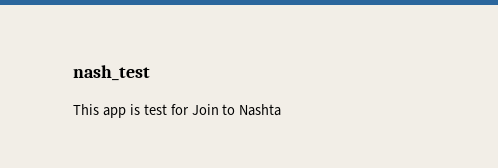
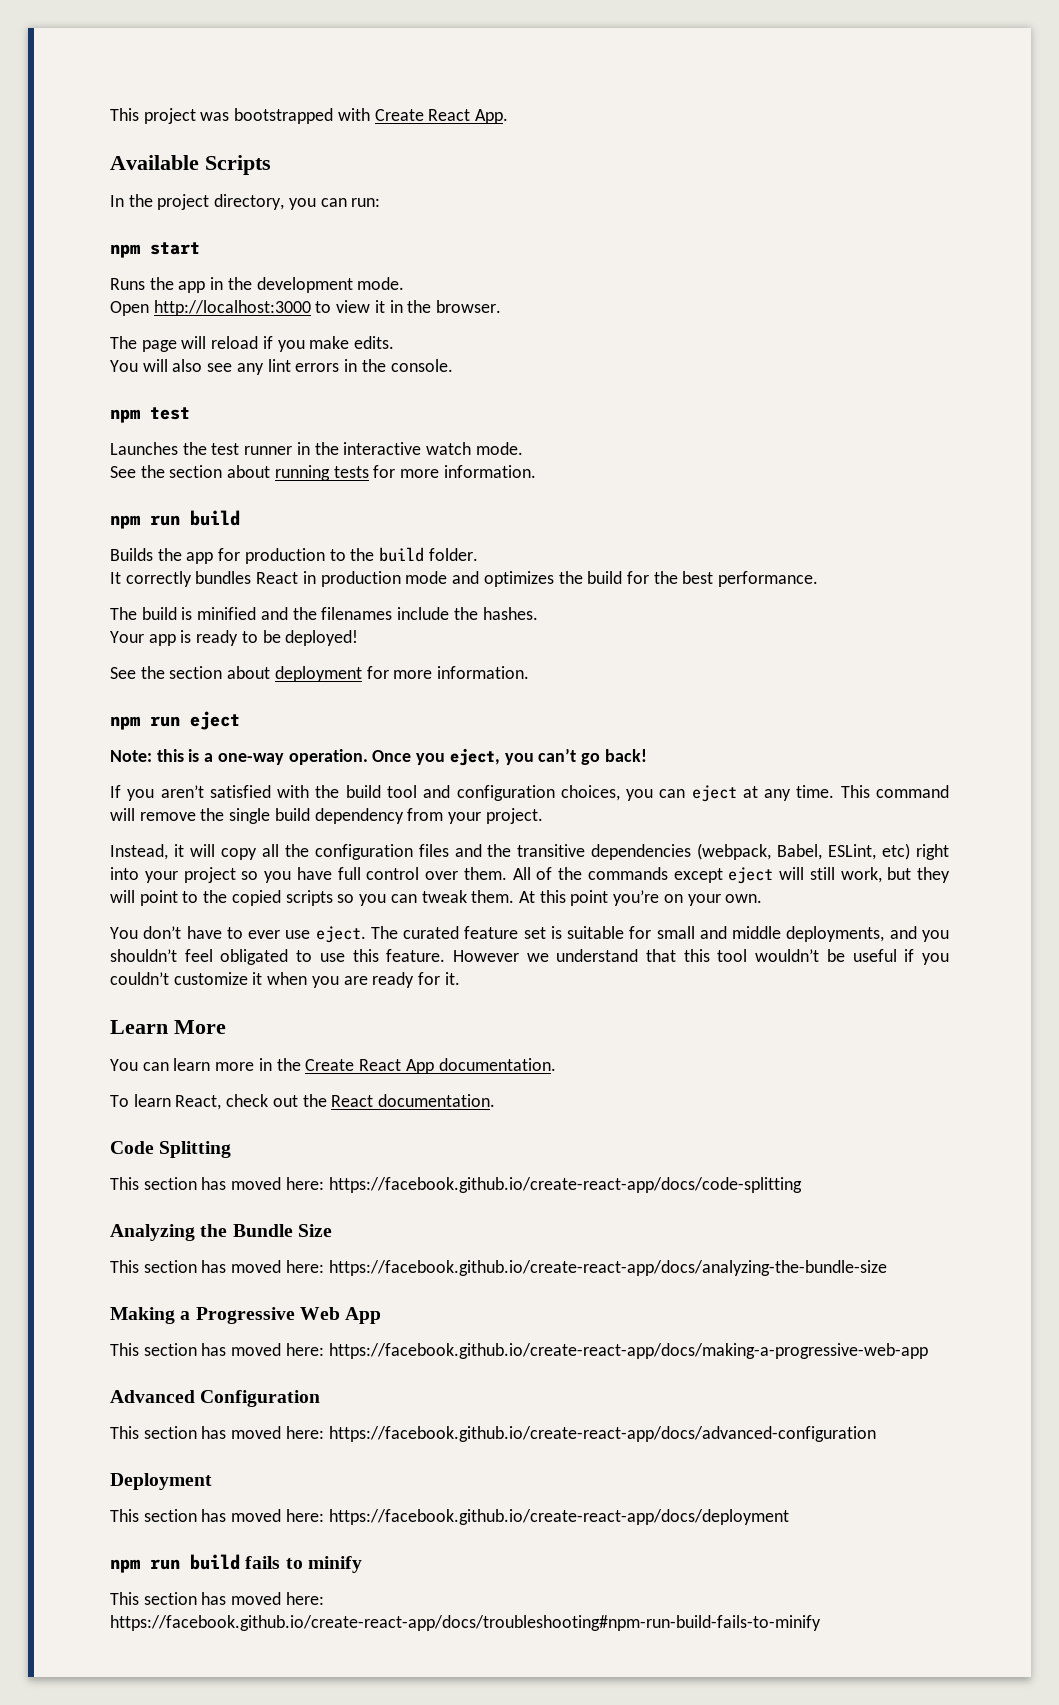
[73,65,150,81] [73,104,282,118] nash_test // This app is test for Join to Nashta -> [110,108,509,124] [110,155,271,175] [110,194,381,210] [110,242,200,258] [110,277,405,293] [110,300,502,316] [110,336,395,352] [110,359,453,375] [110,407,190,423] [110,442,523,455] [110,465,536,481] [110,510,240,529] [110,547,478,564] [110,571,819,587] [110,607,538,620] [110,630,359,646] [110,666,530,682] [110,711,240,730] [110,748,647,766] [110,785,950,802] [110,808,543,824] [110,843,949,860] [110,867,950,884] [110,890,763,906] [110,926,950,943] [110,949,950,965] [110,972,460,988] [110,1020,226,1034] [110,1058,556,1074] [110,1094,496,1110] [110,1141,232,1158] [110,1177,802,1193] [110,1224,332,1241] [110,1260,887,1276] [110,1307,382,1324] [110,1343,928,1359] [110,1390,321,1407] [110,1426,876,1442] [110,1473,212,1490] [110,1509,789,1525] [110,1554,362,1573] [110,1592,324,1605] [110,1615,821,1631] This project was bootstrapped with Create React App. // Available Scripts // In the project directory, you can run: // npm start // Runs the app in the development mode. // Open http://localhost:3000 to view it in the browser. // The page will reload if you make edits. // You will also see any lint errors in the console. // npm test // Launches the test runner in the interactive watch mode. // See the section about running tests for more information. // npm run build // Builds the app for production to the build folder. // It correctly bundles React in production mode and optimizes the build for the best performance. // The build is minified and the filenames include the hashes. // Your app is ready to be deployed! // See the section about deployment for more information. // npm run eject // Note: this is a one-way operation. Once you eject, you can’t go back! // If you aren’t satisfied with the build tool and configuration choices, you can eject at any time. This command will remove the single build dependency from your project. // Instead, it will copy all the configuration files and the transitive dependencies (webpack, Babel, ESLint, etc) right into your project so you have full control over them. All of the commands except eject will still work, but they will point to the copied scripts so you can tweak them. At this point you’re on your own. // You don’t have to ever use eject. The curated feature set is suitable for small and middle deployments, and you shouldn’t feel obligated to use this feature. However we understand that this tool wouldn’t be useful if you couldn’t customize it when you are ready for it. // Learn More // You can learn more in the Create React App documentation. // To learn React, check out the React documentation. // Code Splitting // This section has moved here: https://facebook.github.io/create-react-app/docs/code-splitting // Analyzing the Bundle Size // This section has moved here: https://facebook.github.io/create-react-app/docs/analyzing-the-bundle-size // Making a Progressive Web App // This section has moved here: https://facebook.github.io/create-react-app/docs/making-a-progressive-web-app // Advanced Configuration // This section has moved here: https://facebook.github.io/create-react-app/docs/advanced-configuration // Deployment // This section has moved here: https://facebook.github.io/create-react-app/docs/deployment // npm run build fails to minify // This section has moved here: https://facebook.github.io/create-react-app/docs/troubleshooting#npm-run-build-fails-to-minify

